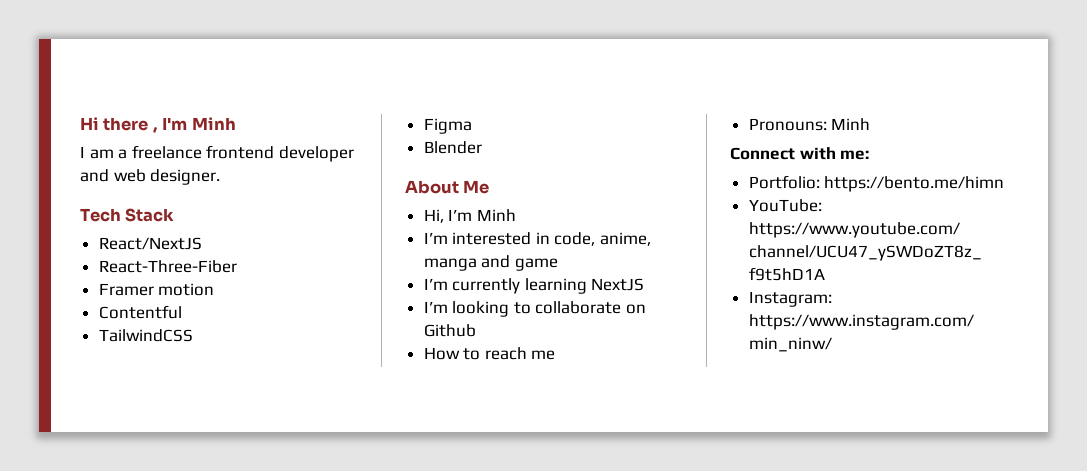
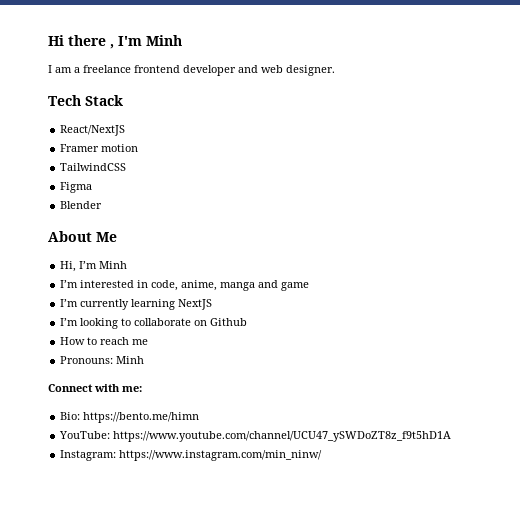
[98,260,237,273] // React-Three-Fiber -> (126, 130) none
[98,305,182,319] // Contentful -> (139, 148) none
[748,175,820,189] Portfolio: -> [60,412,81,420] Bio:

